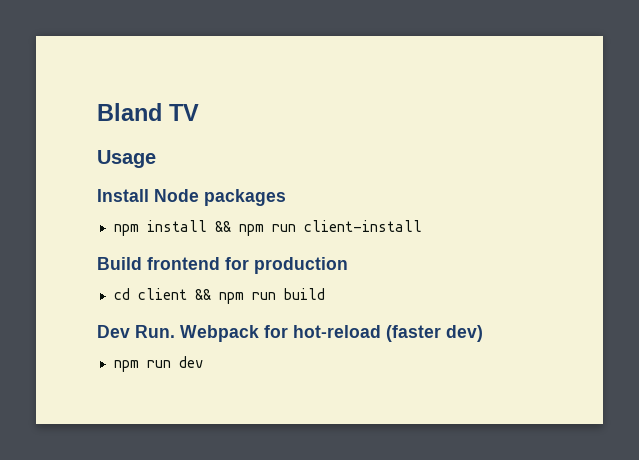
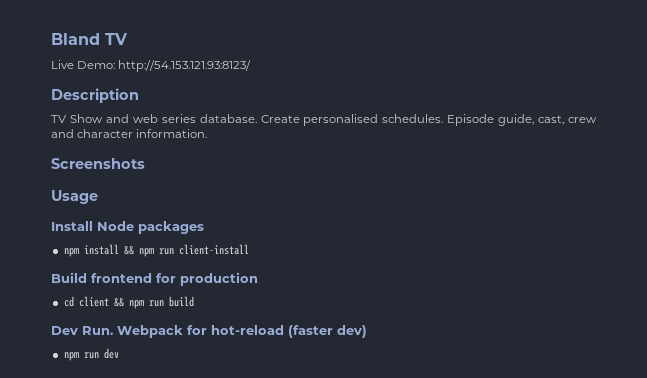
(199, 112) none -> [51,60,252,72] [51,88,139,103] [51,114,597,126] [51,129,208,138] [51,158,145,169] // Live Demo: http://54.153.121.93:8123/ // Description // TV Show and web series database. Create personalised schedules. Episode guide, cast, crew and character information. // Screenshots

